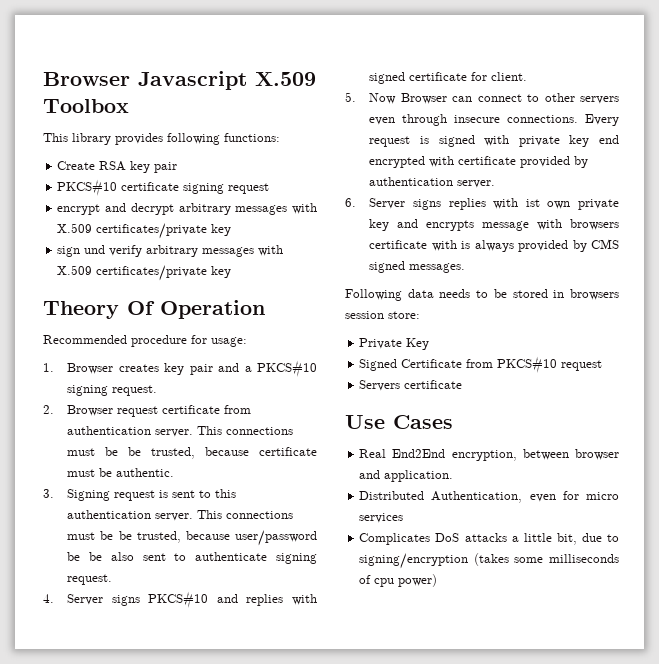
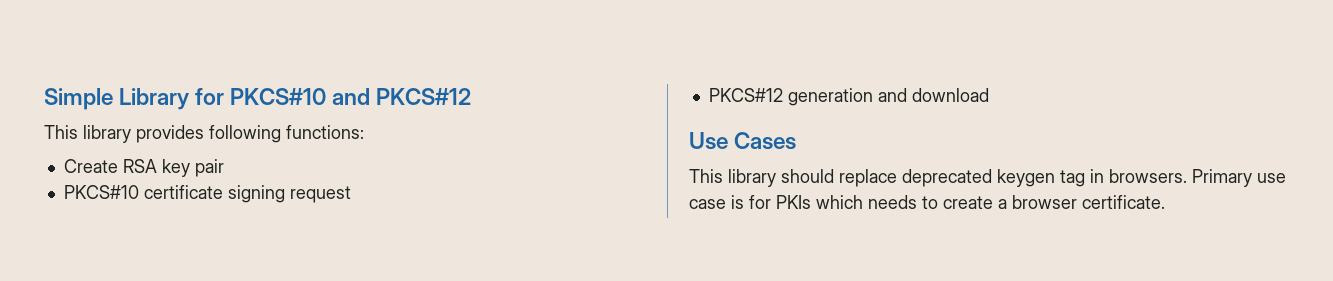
[43,71,316,90] [43,99,129,113] Browser Javascript X.509 Toolbox -> [44,88,472,110] Simple Library for PKCS#10 and PKCS#12
[57,203,317,215] [57,223,232,239] [57,245,284,257] [57,265,232,281] [43,300,265,319] [43,335,247,347] [43,360,317,377] [67,385,158,396] [43,405,252,417] [67,426,294,437] [67,447,317,459] [67,468,175,477] [43,489,237,501] [67,510,294,521] [67,530,317,546] [67,552,317,564] [67,574,113,585] [43,591,318,608] [369,72,528,84] [345,92,619,104] [369,114,619,126] [369,135,619,147] [369,156,589,168] [369,177,496,188] [345,198,619,210] [369,219,619,231] [369,239,619,252] [369,261,466,273] [345,289,619,301] [345,311,420,319] [359,338,430,350] [359,356,603,373] [359,380,463,391] [345,415,453,429] [359,449,619,461] [359,470,454,482] [359,491,619,503] [359,513,404,523] [359,533,619,545] [359,553,619,569] [359,574,438,587] encrypt and decrypt arbitrary messages with X.509 certificates/private key // sign und verify arbitrary messages with X.509 certificates/private key // Theory Of Operation // Recommended procedure for usage: // 1. Browser creates key pair and a PKCS#10 signing request. // 2. Browser request certificate from authentication server. This connections must be be trusted, because certificate must be authentic. // 3. Signing request is sent to this authentication server. This connections must be be trusted, because user/password be be also sent to authenticate signing request. // 4. Server signs PKCS#10 and replies with signed certificate for client. // 5. Now Browser can connect to other servers even through insecure connections. Every request is signed with private key end encrypted with certificate provided by authentication server. // 6. Server signs replies with ist own private key and encrypts message with browsers certificate with is always provided by CMS signed messages. // Following data needs to be stored in browsers session store: // Private Key // Signed Certificate from PKCS#10 request // Servers certificate // Use Cases // Real End2End encryption, between browser and application. // Distributed Authentication, even for micro services // Complicates DoS attacks a little bit, due to signing/encryption (takes some milliseconds of cpu power) -> [708,88,989,106] [689,132,797,150] [689,169,1286,187] [689,195,1165,209] PKCS#12 generation and download // Use Cases // This library should replace deprecated keygen tag in browsers. Primary use case is for PKIs which needs to create a browser certificate.

